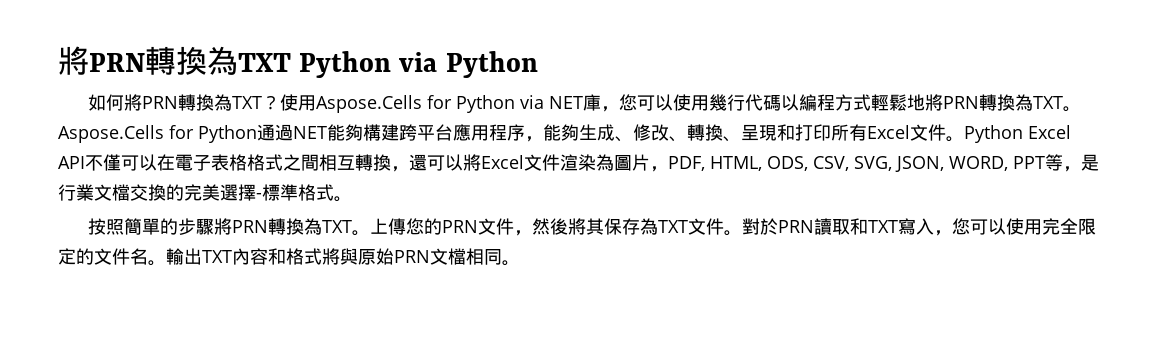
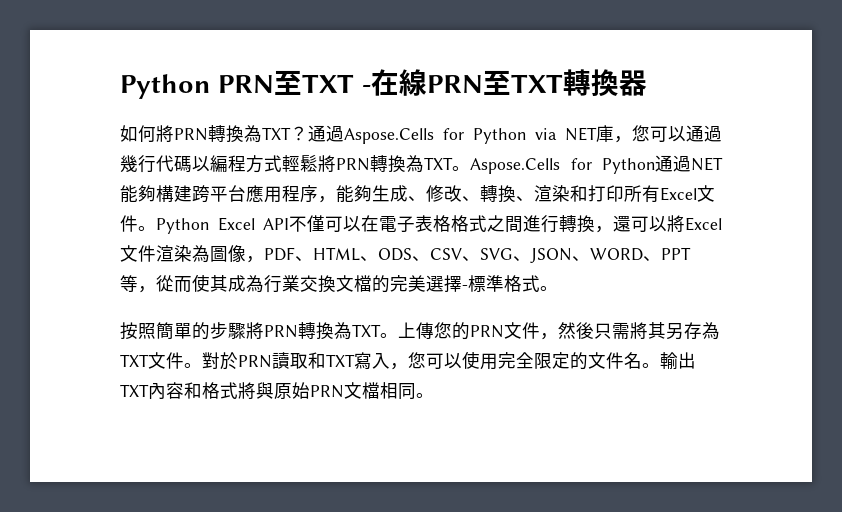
[58,46,538,78] 將PRN轉換為TXT Python via Python -> [120,69,647,99] Python PRN至TXT -在線PRN至TXT轉換器
[280,94,317,111] 使用 -> [308,125,344,142] 通過
[673,94,710,111] 使用 -> [686,125,722,142] 通過
[907,94,926,111] 地 -> (318, 163) none
[740,124,777,141] 呈現 -> [534,185,570,202] 渲染
[319,154,355,171] 相互 -> [523,215,559,233] 進行
[632,154,1099,172] [58,184,166,201] 片，PDF, HTML, ODS, CSV, SVG, JSON, WORD, PPT等，是行業文檔交換 -> [228,245,691,263] [120,274,372,293] 像，PDF、HTML、ODS、CSV、SVG、JSON、WORD、PPT等，從而使其成為行業交換文檔
[568,218,623,235] 將其保 -> [594,322,684,340] 只需將其另

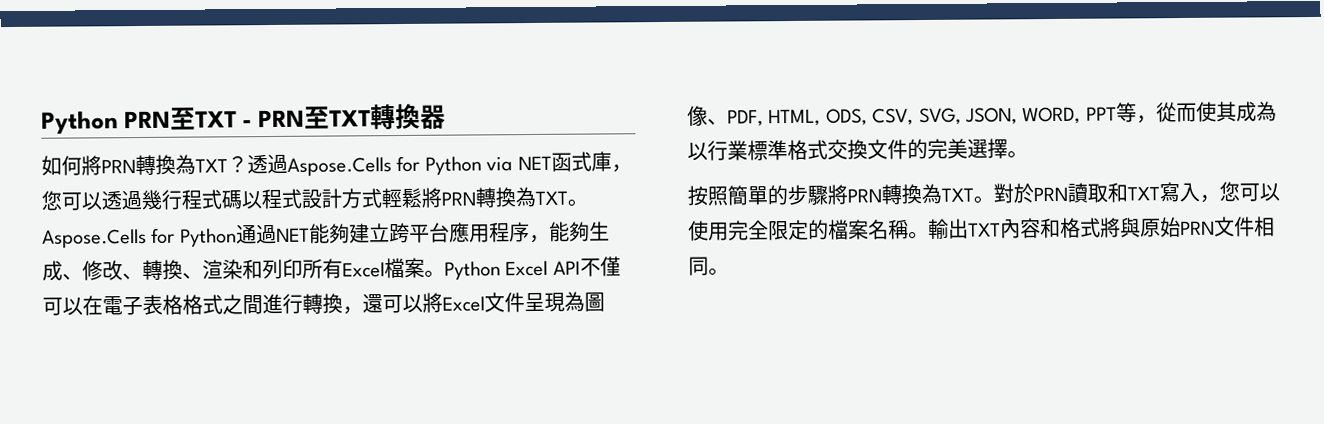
[370,69,427,96] 在線 -> (253, 123) none
[308,125,326,142] 通 -> [247,154,268,175] 透
(597, 134) none -> [550,151,592,172] 函式
[686,125,722,142] [120,155,246,173] 通過幾行代碼以編程 -> [101,188,342,211] 透過幾行程式碼以程式設計
[156,185,192,202] 構建 -> [348,223,390,244] 建立
[588,185,606,202] 打 -> [262,258,283,280] 列
[697,185,715,202] [120,215,138,232] 文件 -> [384,257,425,279] 檔案
[156,245,661,263] 渲染為圖像，PDF、HTML、ODS、CSV、SVG、JSON、WORD、 -> [524,291,605,312] [687,105,1082,127] 呈現為圖像、PDF, HTML, ODS, CSV, SVG, JSON, WORD,
[264,275,540,293] 行業交換文檔的完美選擇-標準格式 -> [687,138,1008,161] 以行業標準格式交換文件的完美選擇
[398,322,720,340] [120,352,202,369] 上傳您的PRN文件，然後只需將其另存為TXT文件。 -> (994, 199) none
[588,352,642,369] 文件名 -> [828,219,909,240] 檔案名稱
[362,382,380,399] 檔 -> [1234,216,1255,237] 件

